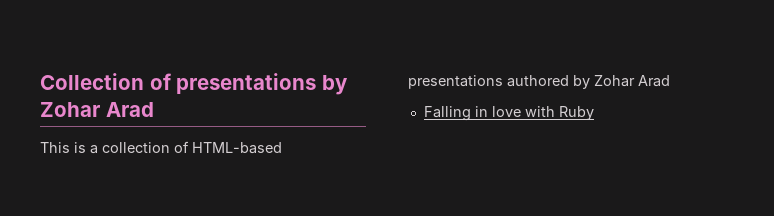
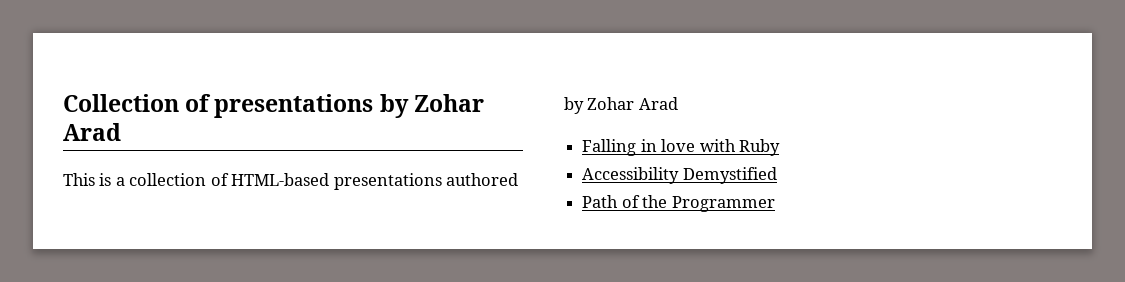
(594, 113) none -> [582,167,777,184] [582,195,775,212] // Accessibility Demystified // Path of the Programmer

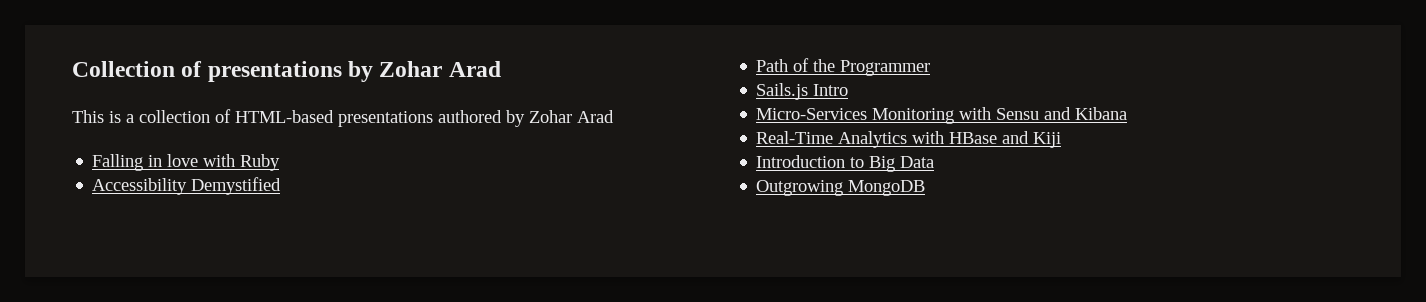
(775, 204) none -> [756,83,849,100] [756,107,1128,124] [756,131,1062,148] [756,155,935,172] [756,180,926,196] // Sails.js Intro // Micro-Services Monitoring with Sensu and Kibana // Real-Time Analytics with HBase and Kiji // Introduction to Big Data // Outgrowing MongoDB

